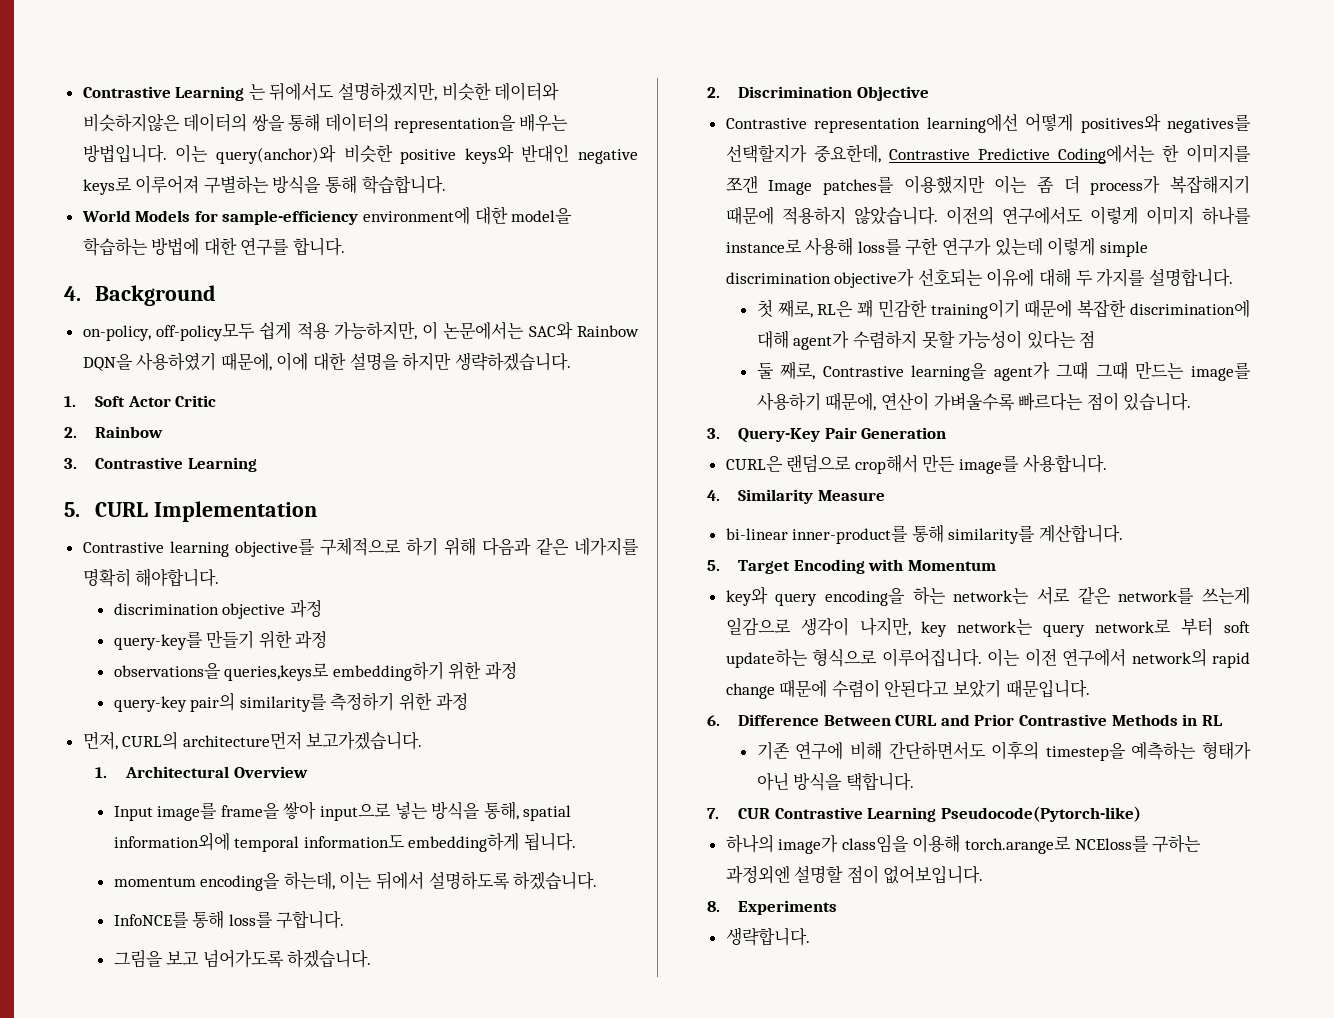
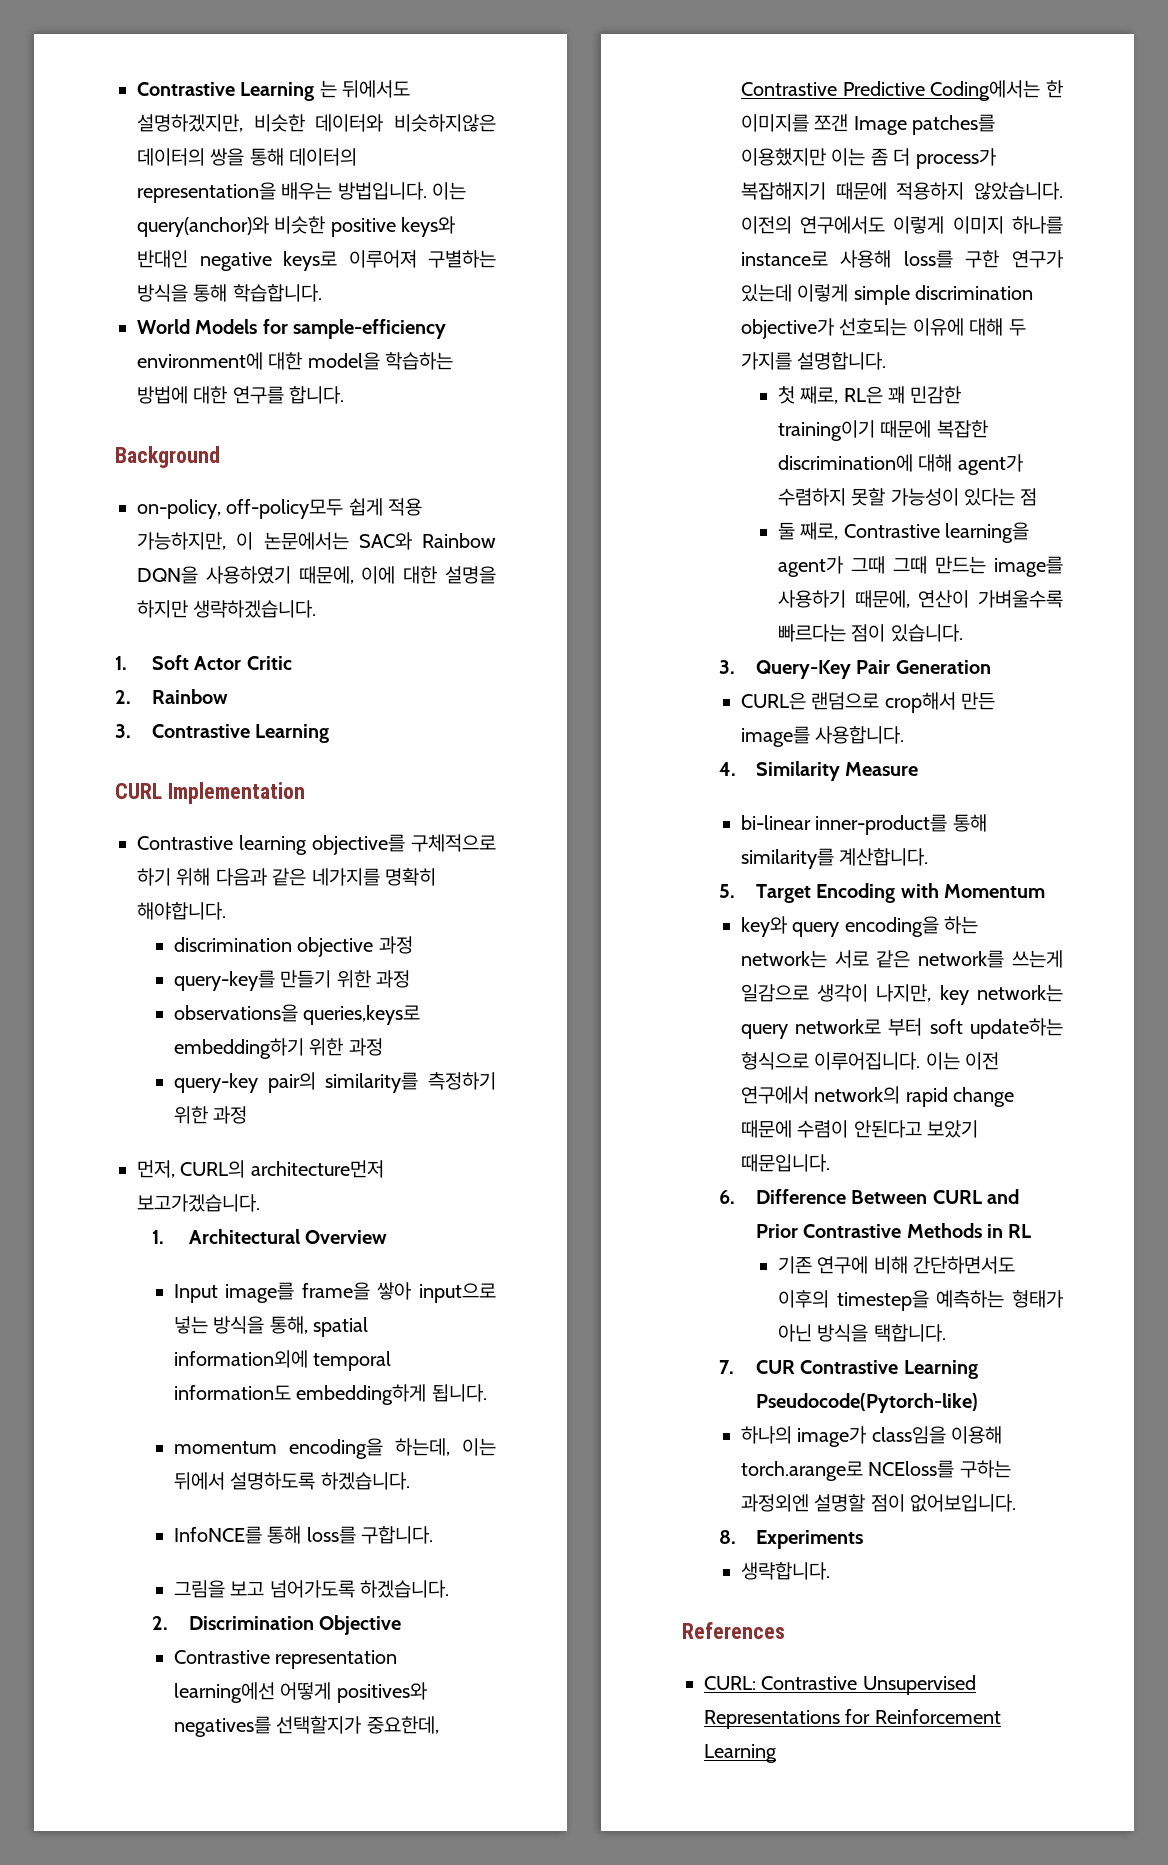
[64,286,81,301] 4. -> (345, 395) none
[64,502,80,517] 5. -> (330, 733) none
(810, 936) none -> [682,1622,785,1639] [704,1675,976,1695] [704,1709,1001,1729] [704,1744,777,1763] // References // CURL: Contrastive Unsupervised Representations for Reinforcement Learning

